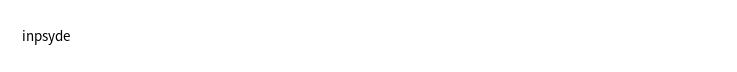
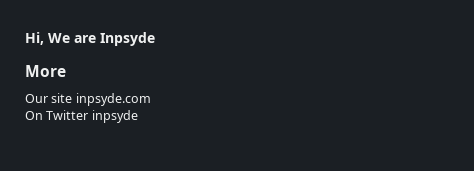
(22, 37) none -> [25,32,155,46] [25,65,66,77] [25,93,151,106] [25,110,89,120] Hi, We are Inpsyde // More // Our site inpsyde.com // On Twitter

